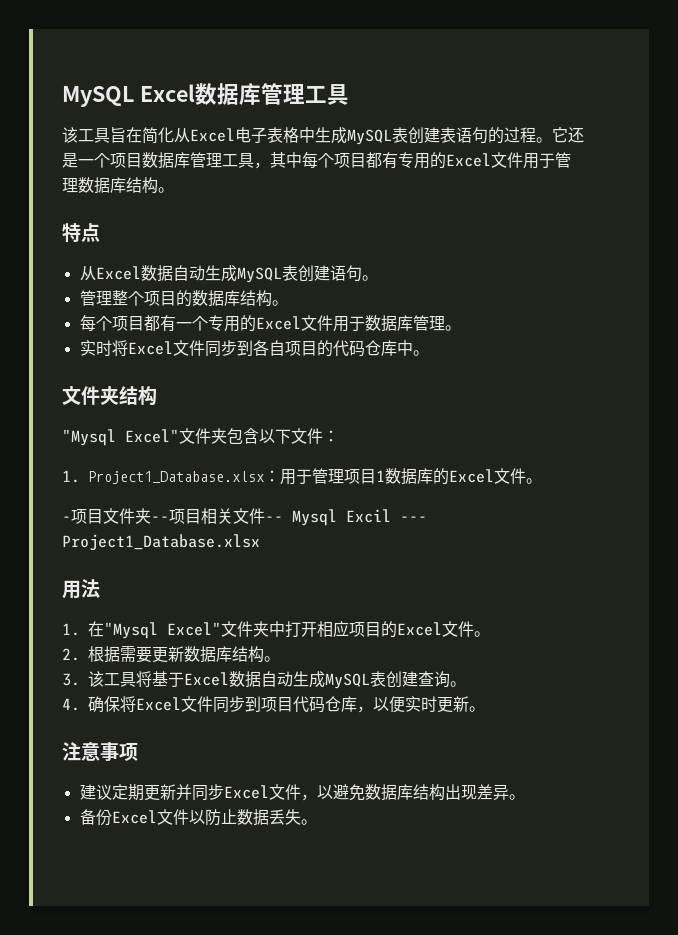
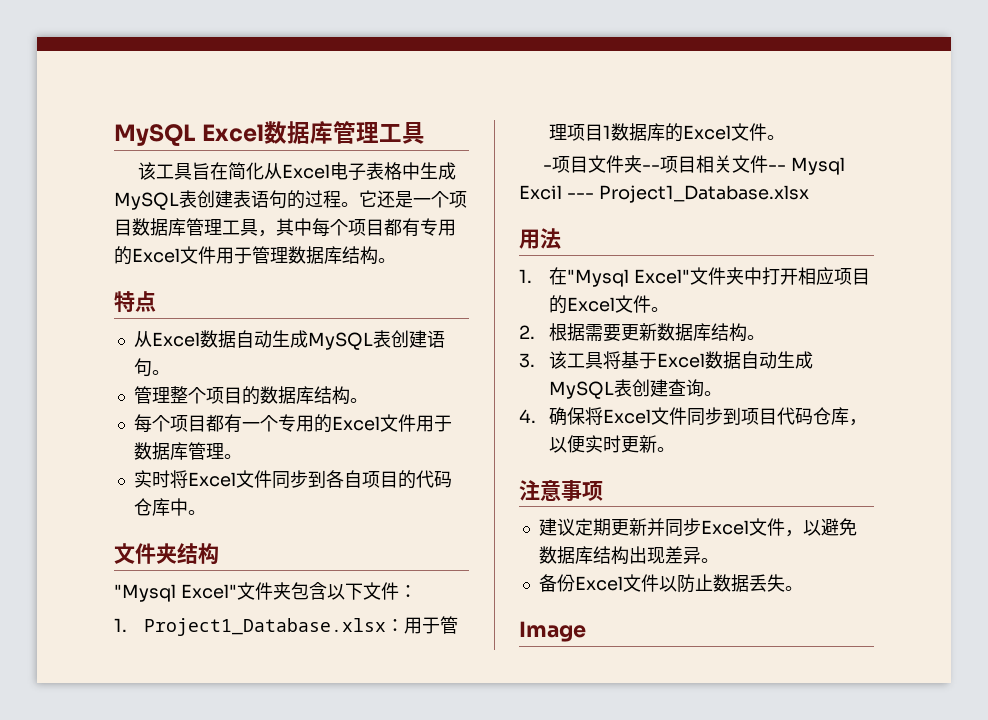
(317, 822) none -> [519,621,586,642] // Image

